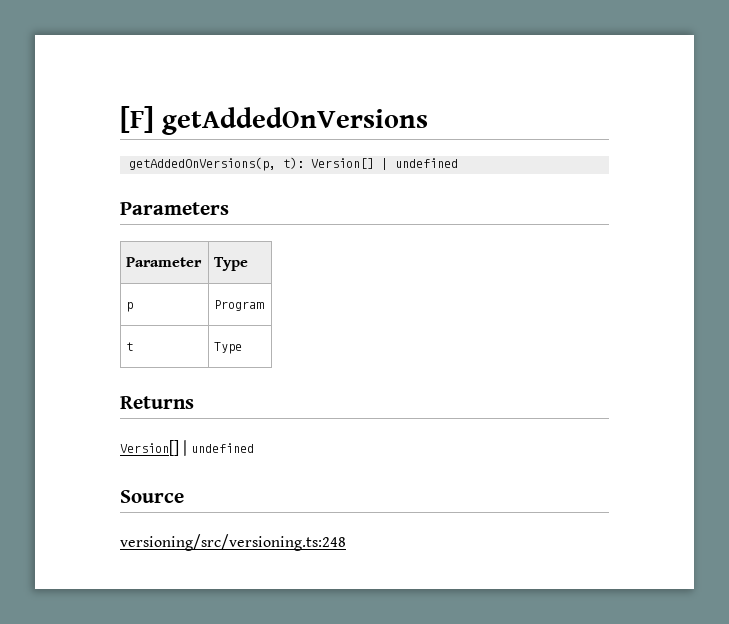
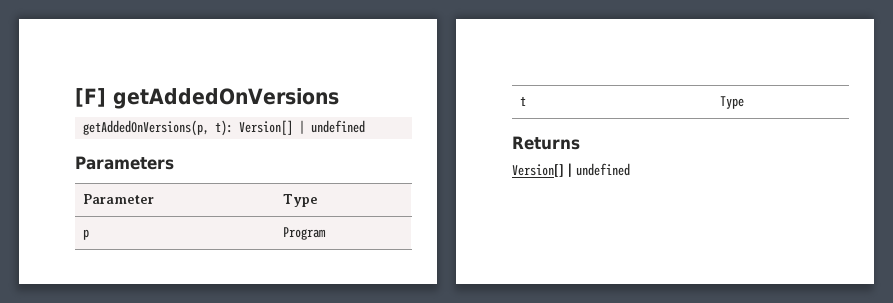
[120,490,184,503] [120,534,346,551] // Source // versioning/src/versioning.ts:248 -> (630, 169) none

